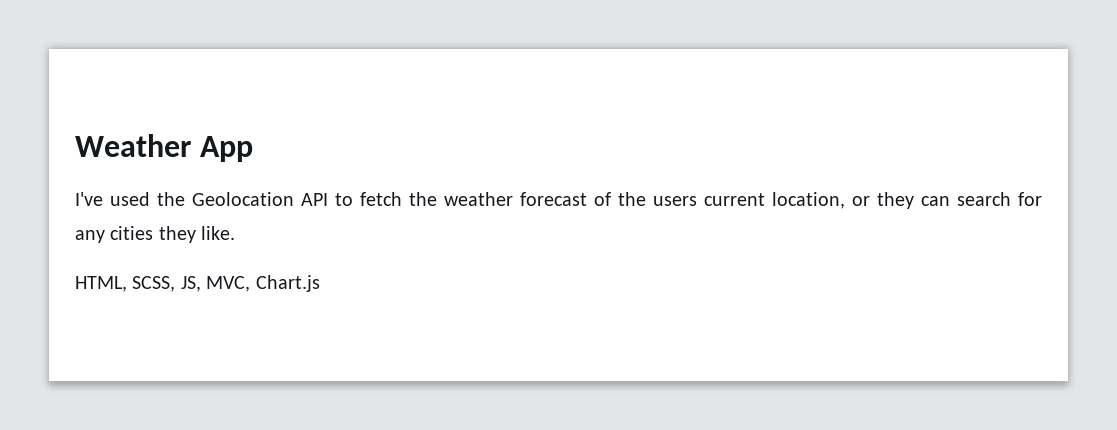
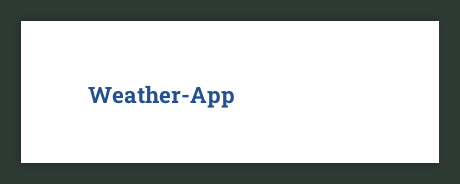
[75,134,253,162] [75,192,1042,209] [75,226,236,243] [75,275,320,292] Weather App // I've used the Geolocation API to fetch the weather forecast of the users current location, or they can search for any cities they like. // HTML, SCSS, JS, MVC, Chart.js -> [88,85,235,108] Weather-App

